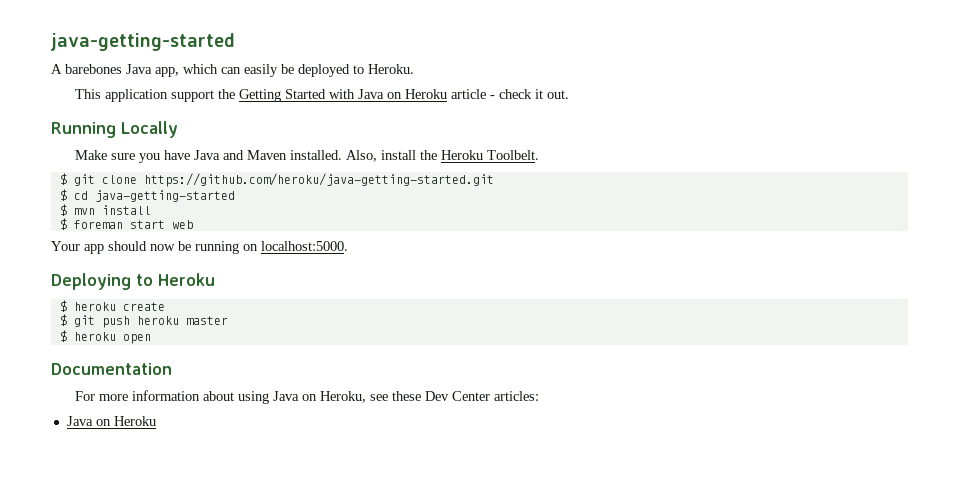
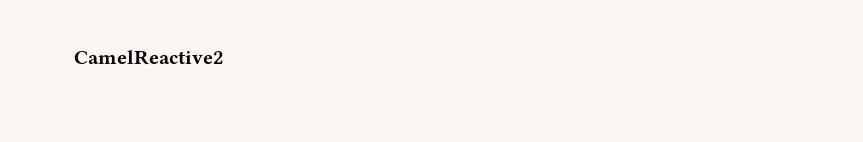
[51,33,235,51] [51,64,414,77] [74,89,569,102] [51,121,178,138] [74,150,539,163] [59,173,494,187] [59,189,235,202] [59,204,151,216] [59,218,193,230] [51,241,348,254] [51,273,215,290] [59,300,165,312] [59,314,228,328] [59,330,151,344] [51,363,172,375] [74,390,539,404] [66,416,156,426] java-getting-started // A barebones Java app, which can easily be deployed to Heroku. // This application support the Getting Started with Java on Heroku article - check it out. // Running Locally // Make sure you have Java and Maven installed. Also, install the Heroku Toolbelt. // $ git clone https://github.com/heroku/java-getting-started.git // $ cd java-getting-started // $ mvn install // $ foreman start web // Your app should now be running on localhost:5000. // Deploying to Heroku // $ heroku create // $ git push heroku master // $ heroku open // Documentation // For more information about using Java on Heroku, see these Dev Center articles: // Java on Heroku -> [74,50,224,65] CamelReactive2

